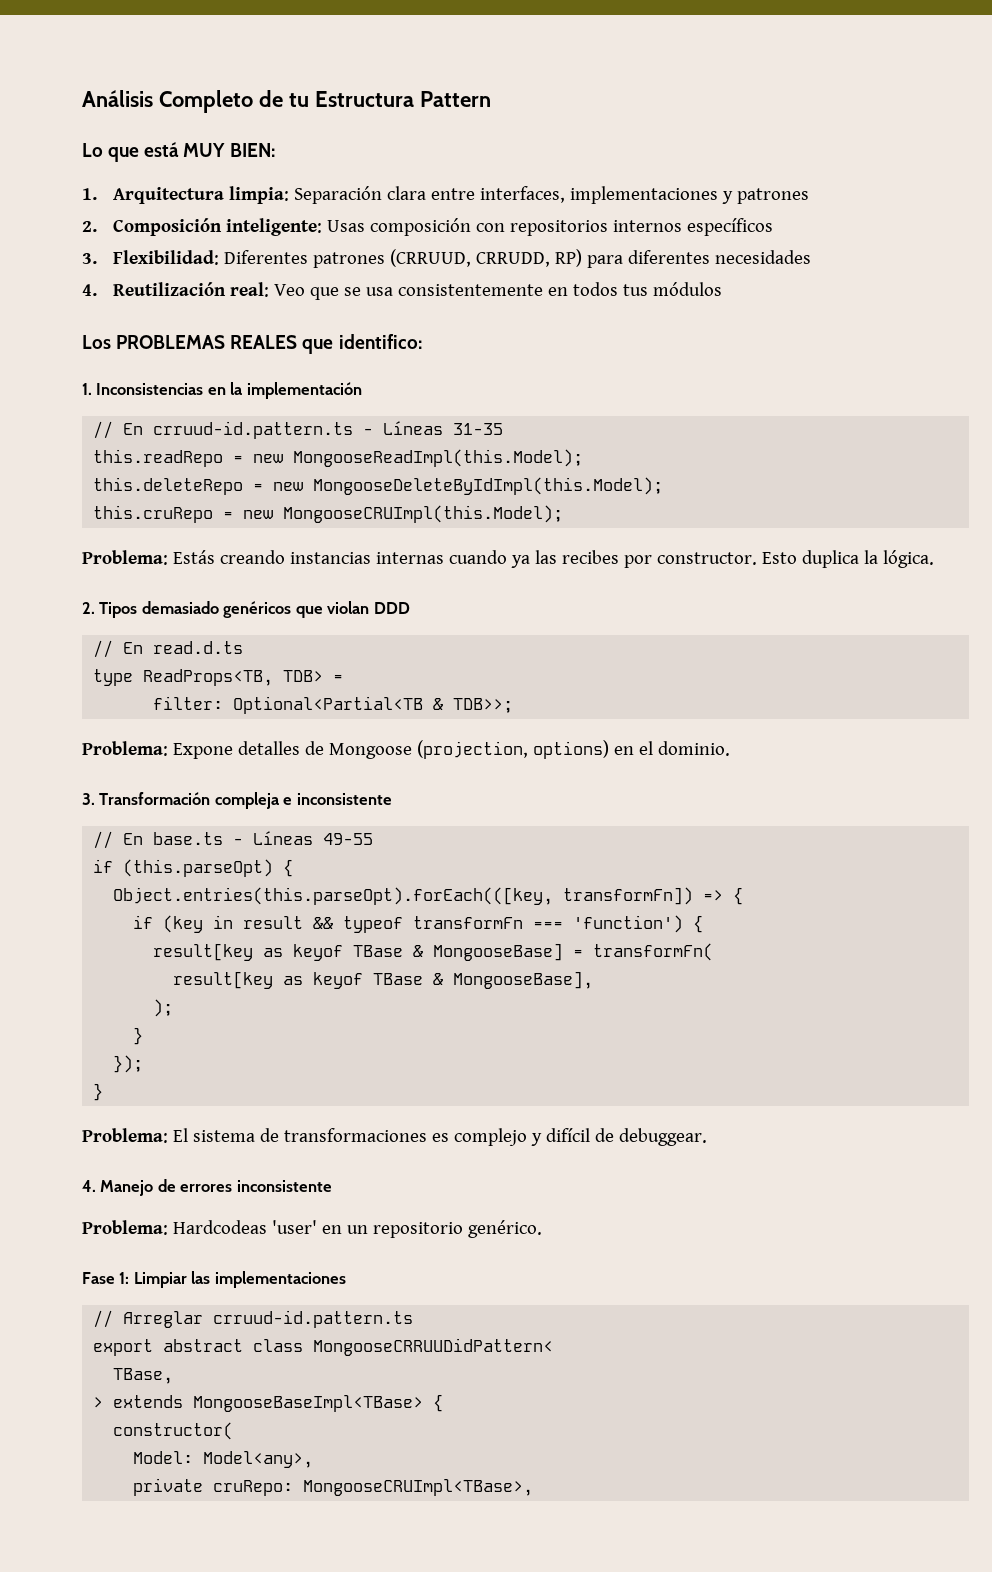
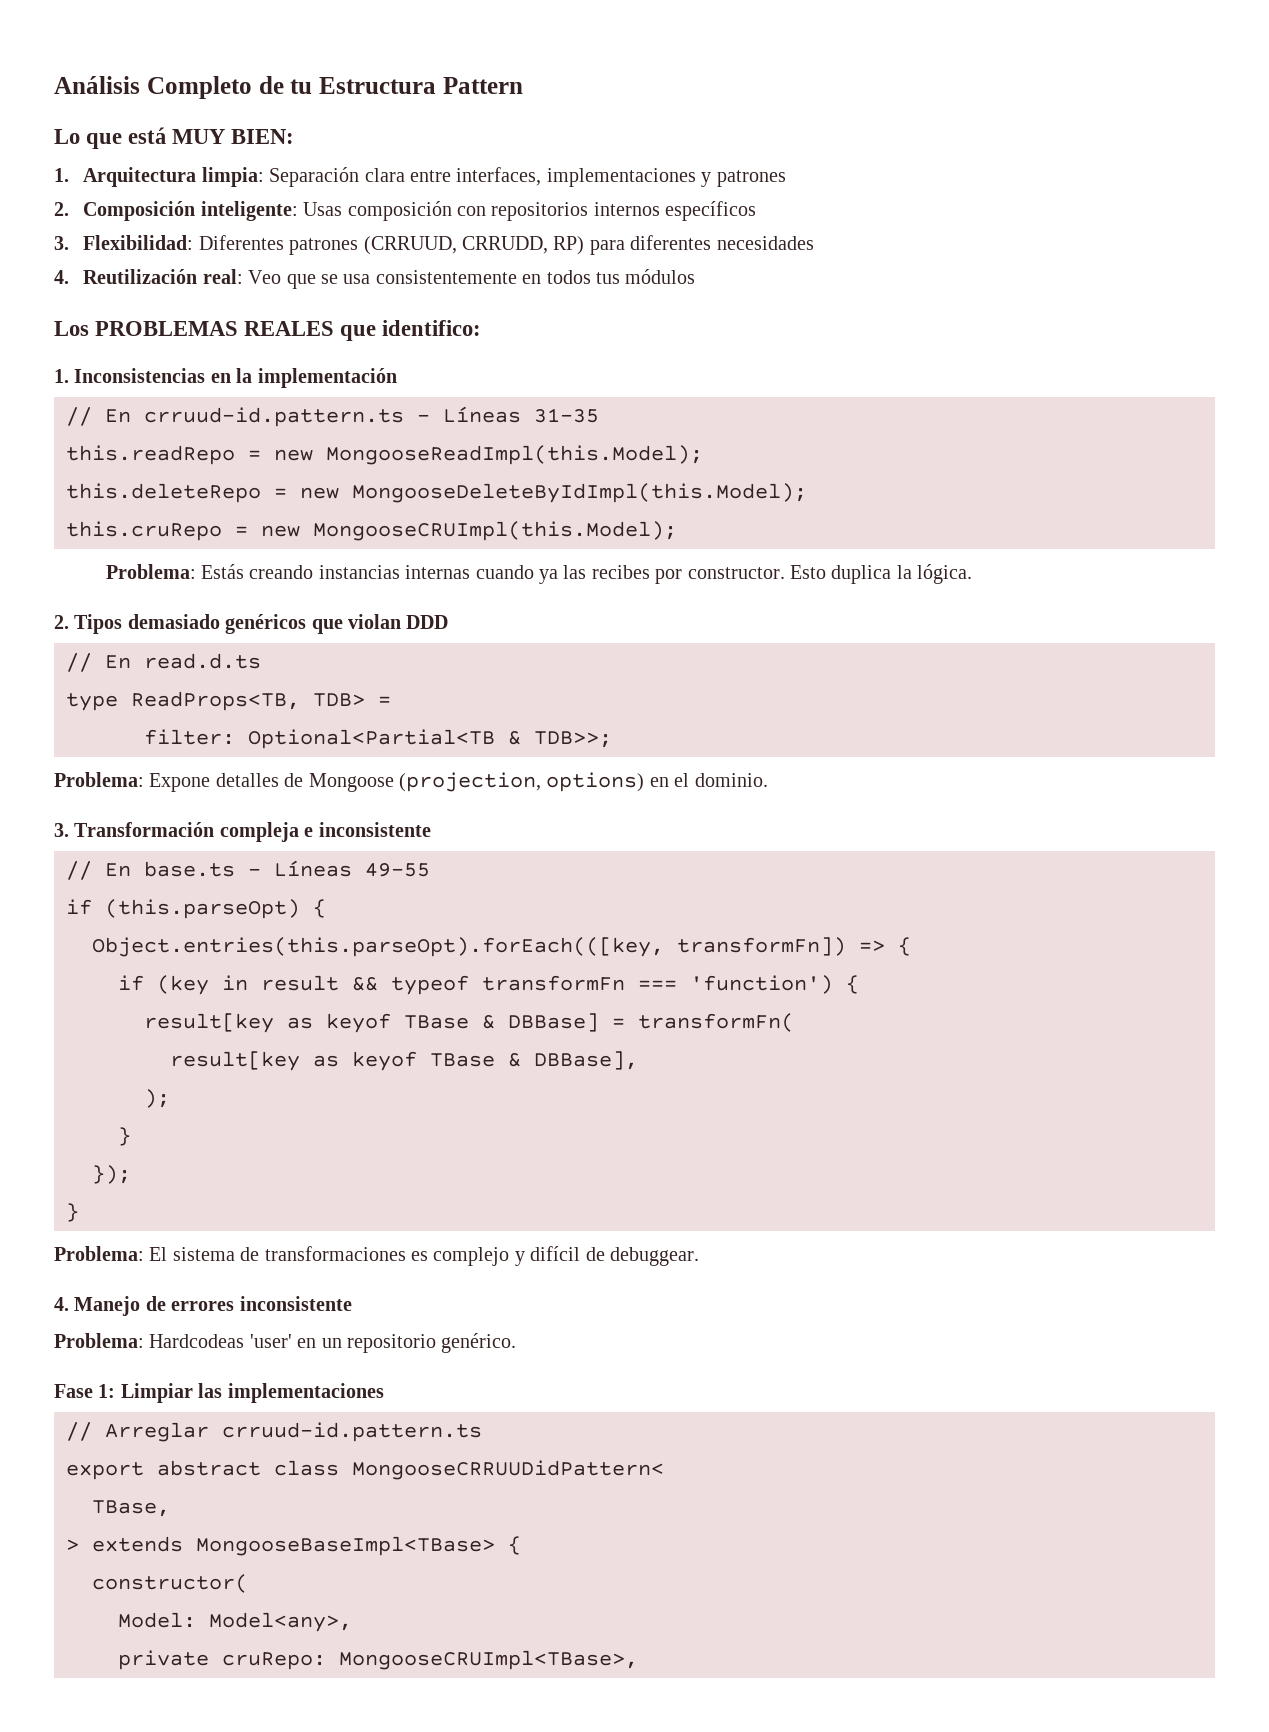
[433,943,564,961] MongooseBase] -> [508,1013,599,1032] DBBase]
[453,971,594,989] MongooseBase], -> [534,1051,638,1070] DBBase],

